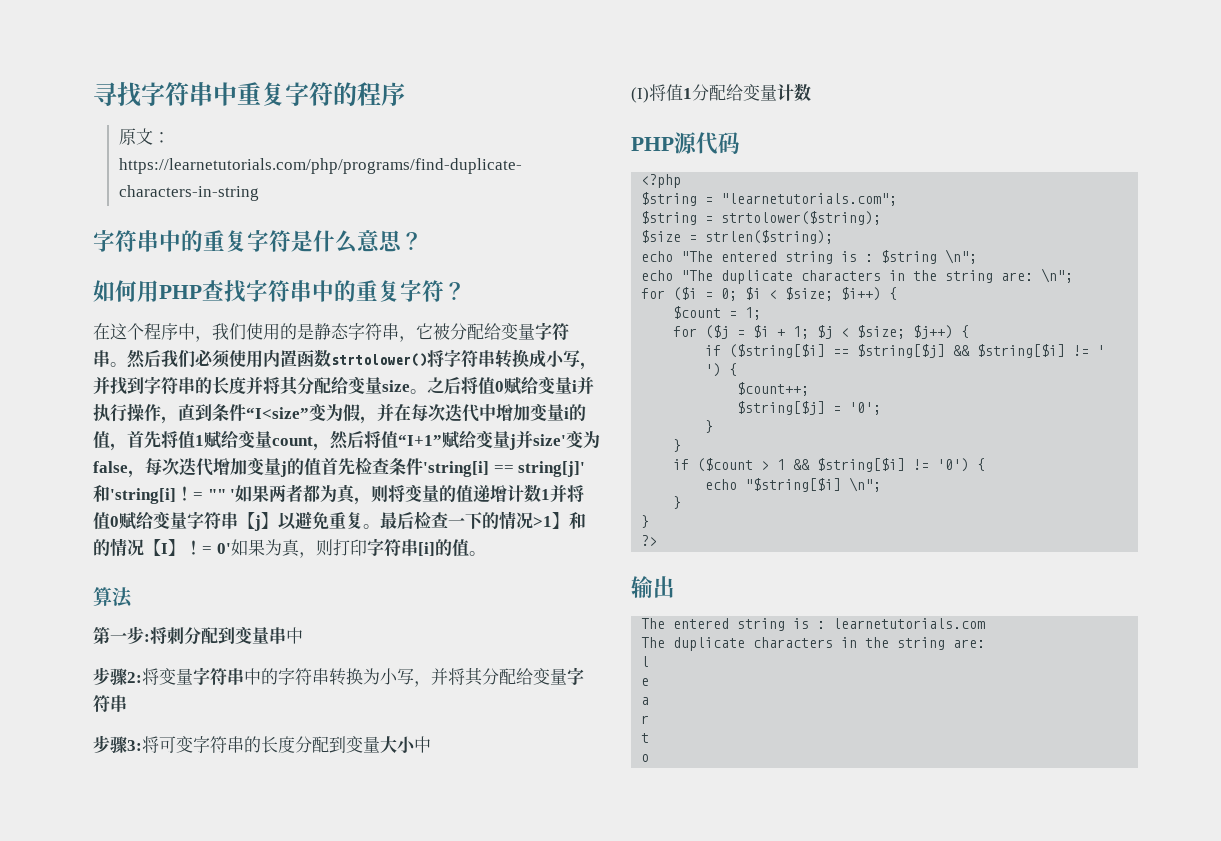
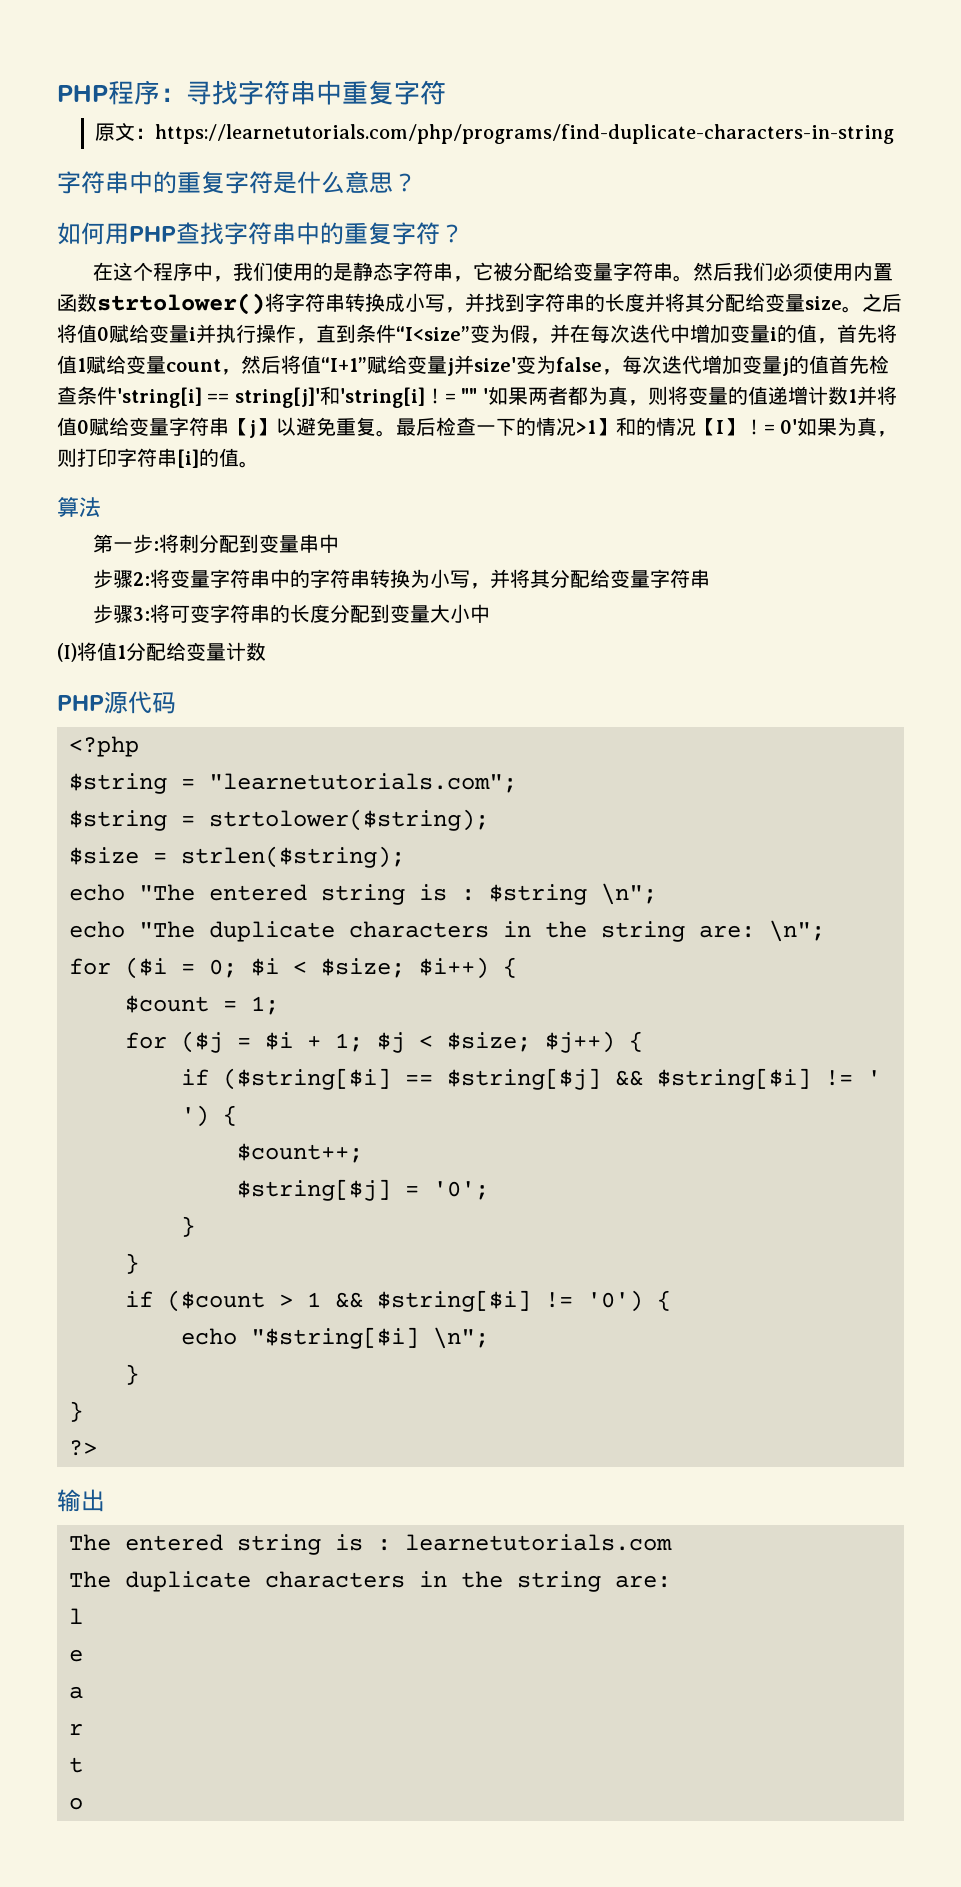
(93, 94) none -> [57,80,186,105] PHP程序：
[333,82,405,106] 的程序 -> (446, 92) none

